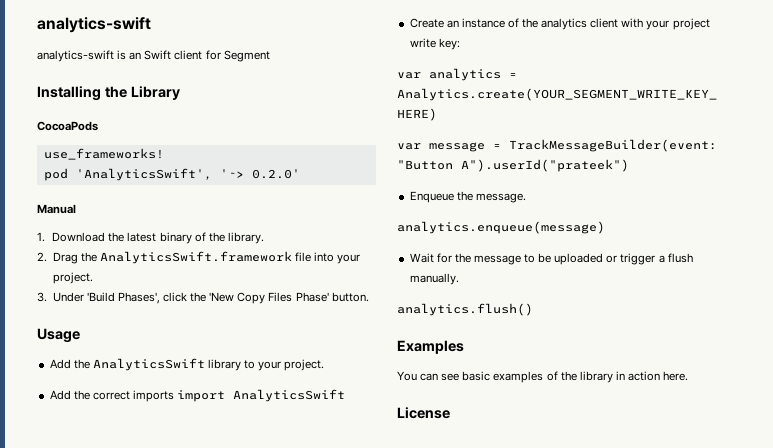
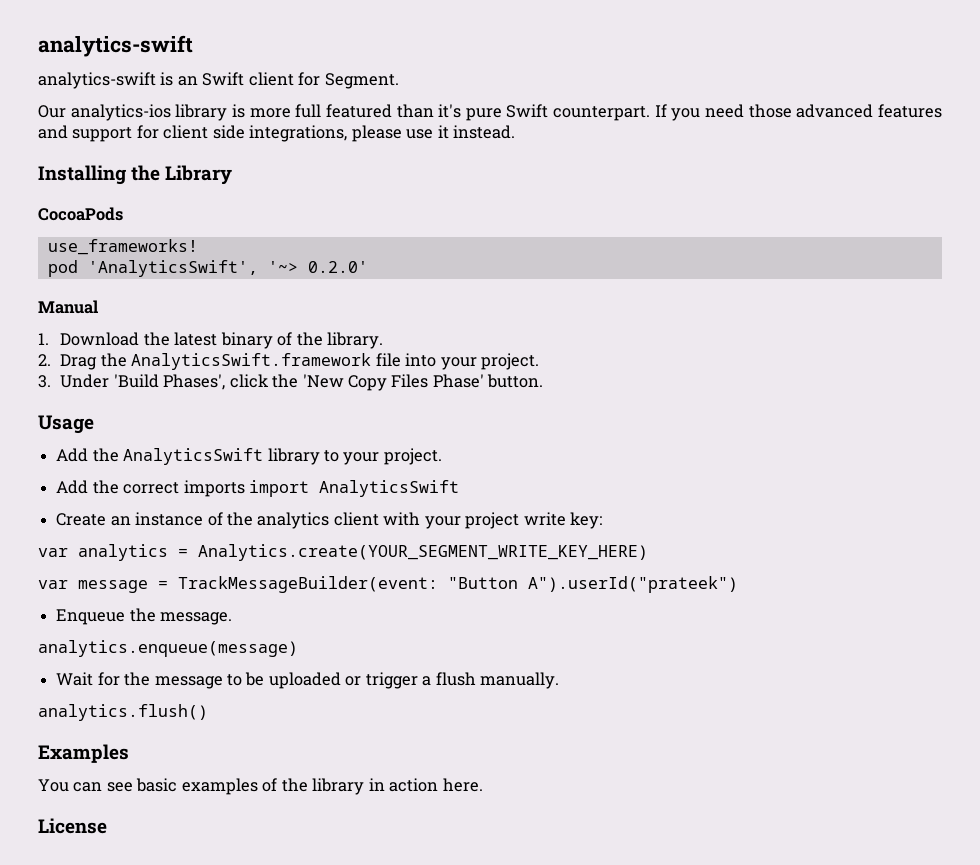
[223,50,270,62] Segment -> [324,73,399,89] [38,104,942,121] [38,125,516,142] Segment. // Our analytics-ios library is more full featured than it's pure Swift counterpart. If you need those advanced features and support for client side integrations, please use it instead.

